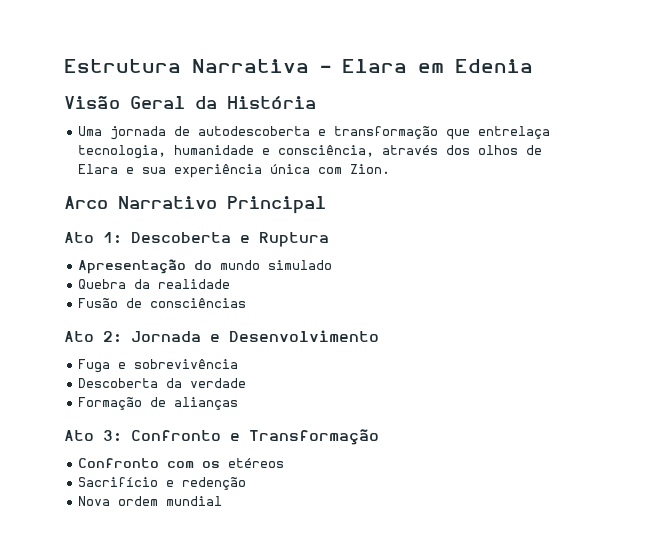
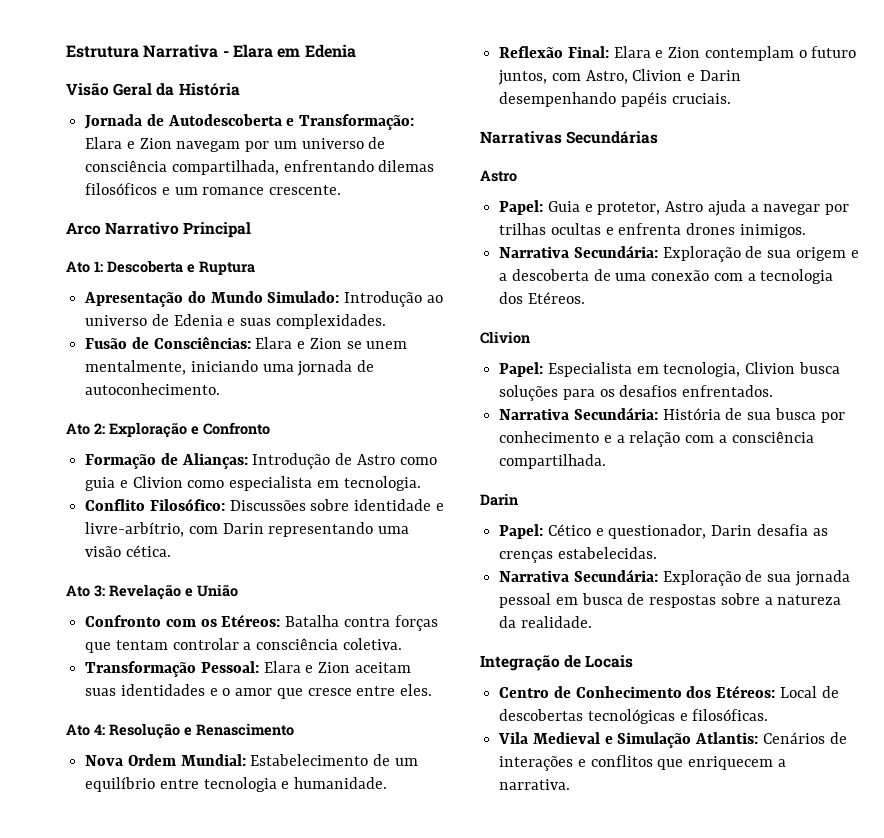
[78,126,551,140] [78,145,543,159] [78,164,391,178] Uma jornada de autodescoberta e transformação que entrelaça tecnologia, humanidade e consciência, através dos olhos de Elara e sua experiência única com Zion. -> [84,114,415,130] [85,137,386,152] [85,160,435,175] [85,183,342,195] Jornada de Autodescoberta e Transformação: Elara e Zion navegam por um universo de consciência compartilhada, enfrentando dilemas filosóficos e um romance crescente.
[220,260,333,270] [78,279,231,289] [78,298,247,308] [64,330,379,343] [78,359,239,373] [78,378,247,388] [78,397,239,410] mundo simulado // Quebra da realidade // Fusão de consciências // Ato 2: Jornada e Desenvolvimento // Fuga e sobrevivência // Descoberta da verdade // Formação de alianças -> [210,291,443,307] [85,314,386,329] [85,337,408,349] [85,360,375,376] [85,383,221,395] [66,422,270,438] [85,453,437,469] [85,476,421,491] [85,498,444,511] [85,522,410,537] [85,545,171,557] Mundo Simulado: Introdução ao universo de Edenia e suas complexidades. // Fusão de Consciências: Elara e Zion se unem mentalmente, iniciando uma jornada de autoconhecimento. // Ato 2: Exploração e Confronto // Formação de Alianças: Introdução de Astro como guia e Clivion como especialista em tecnologia. // Conflito Filosófico: Discussões sobre identidade e livre-arbítrio, com Darin representando uma visão cética.
[131,429,379,445] Confronto e Transformação -> [109,584,238,600] Revelação e União
[228,458,285,468] [78,477,247,490] [78,496,223,506] etéreos // Sacrifício e redenção // Nova ordem mundial -> [221,614,438,631] [85,638,402,653] [85,661,411,677] [85,684,433,699] [66,723,294,739] [85,754,418,766] [85,777,388,792] [499,46,857,61] [498,69,741,85] [499,92,731,107] [480,131,659,144] [480,170,517,182] [499,200,850,216] [499,223,806,238] [499,245,859,262] [499,269,834,284] [499,292,585,304] [480,331,530,344] [499,362,840,377] [499,385,774,401] [499,407,845,423] [499,431,814,447] [499,454,607,469] [480,493,518,506] [499,524,828,539] [499,547,657,563] [499,569,850,586] [499,593,842,608] [499,616,592,628] [480,655,634,671] [499,685,839,698] [499,709,769,724] [498,732,847,748] [499,755,786,771] [499,779,571,790] Etéreos: Batalha contra forças que tentam controlar a consciência coletiva. // Transformação Pessoal: Elara e Zion aceitam suas identidades e o amor que cresce entre eles. // Ato 4: Resolução e Renascimento // Nova Ordem Mundial: Estabelecimento de um equilíbrio entre tecnologia e humanidade. // Reflexão Final: Elara e Zion contemplam o futuro juntos, com Astro, Clivion e Darin desempenhando papéis cruciais. // Narrativas Secundárias // Astro // Papel: Guia e protetor, Astro ajuda a navegar por trilhas ocultas e enfrenta drones inimigos. // Narrativa Secundária: Exploração de sua origem e a descoberta de uma conexão com a tecnologia dos Etéreos. // Clivion // Papel: Especialista em tecnologia, Clivion busca soluções para os desafios enfrentados. // Narrativa Secundária: História de sua busca por conhecimento e a relação com a consciência compartilhada. // Darin // Papel: Cético e questionador, Darin desafia as crenças estabelecidas. // Narrativa Secundária: Exploração de sua jornada pessoal em busca de respostas sobre a natureza da realidade. // Integração de Locais // Centro de Conhecimento dos Etéreos: Local de descobertas tecnológicas e filosóficas. // Vila Medieval e Simulação Atlantis: Cenários de interações e conflitos que enriquecem a narrativa.

